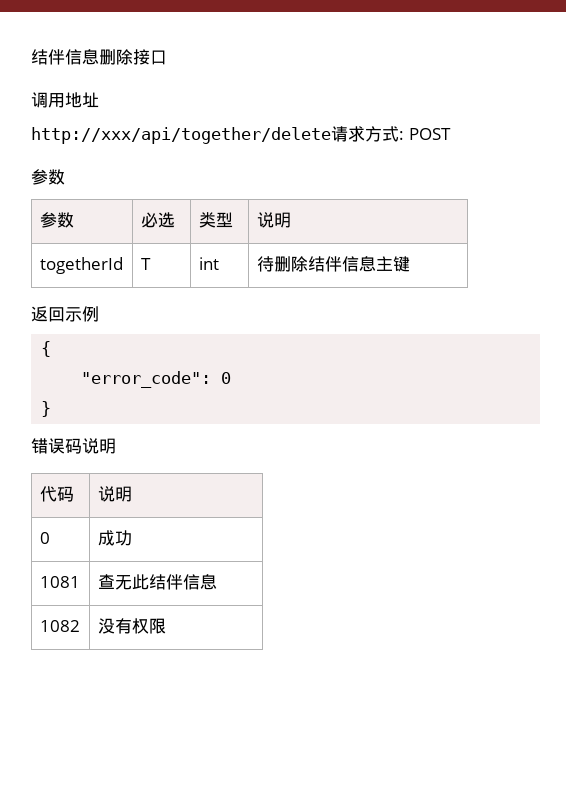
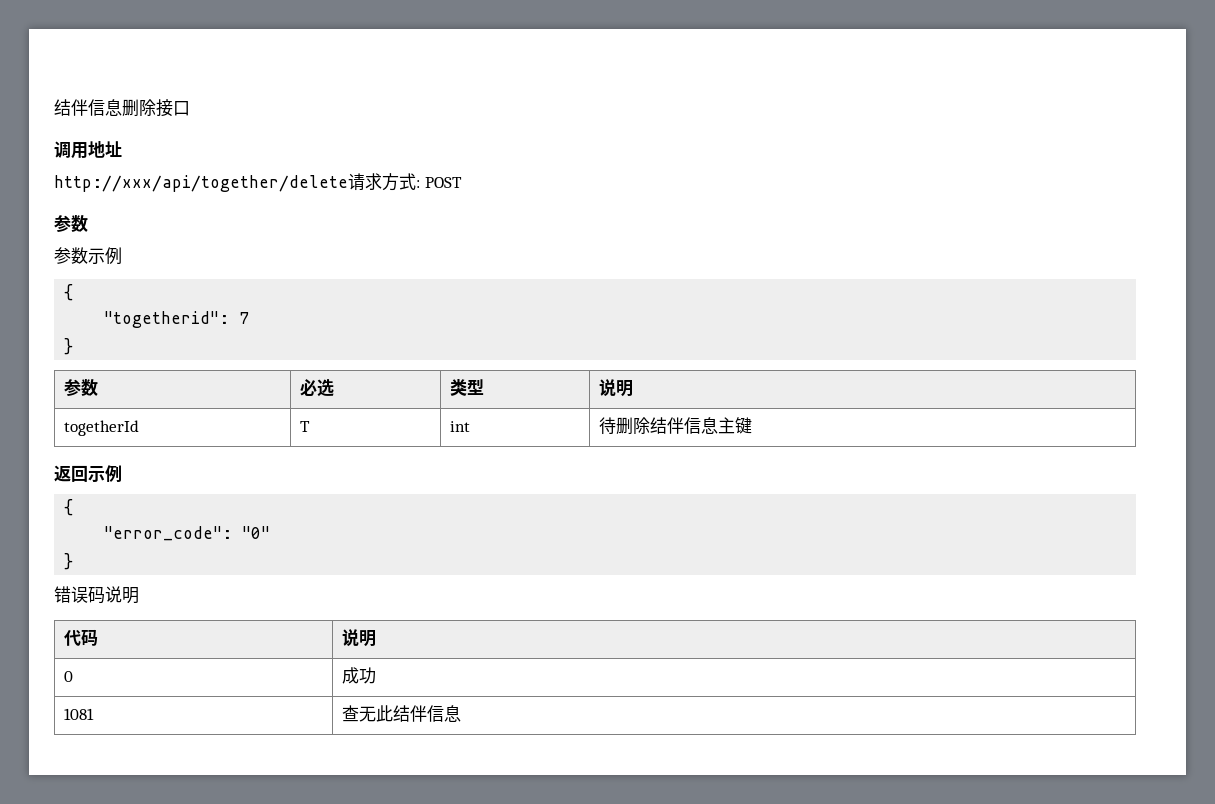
(65, 177) none -> [54,247,122,265] [64,284,74,301] [104,311,250,328] [64,338,74,355] // 参数示例 // { // "togetherid": 7 // }
[221,372,232,384] 0 -> [242,526,271,539] "0"
[39,620,80,632] [97,618,166,634] // 1082 | 没有权限 -> (462, 713) none

